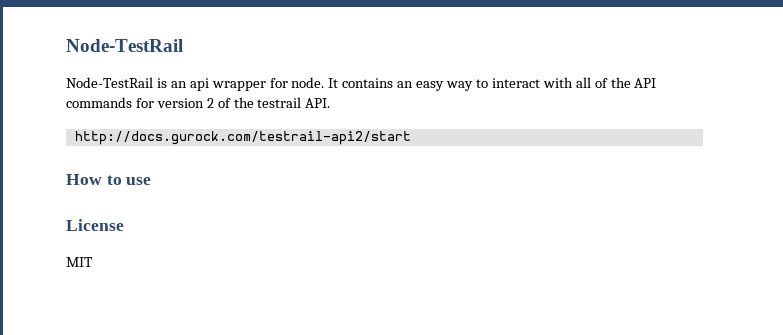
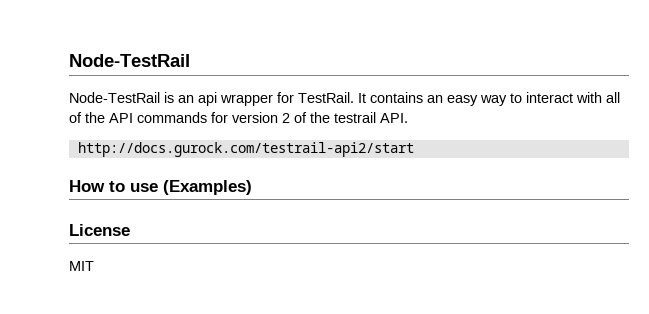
[291,77,325,88] node. -> [298,92,354,103] TestRail.
(152, 181) none -> [163,180,252,195] (Examples)

